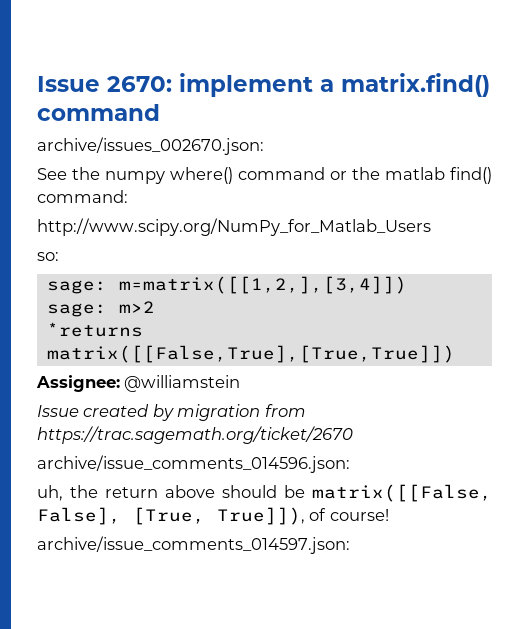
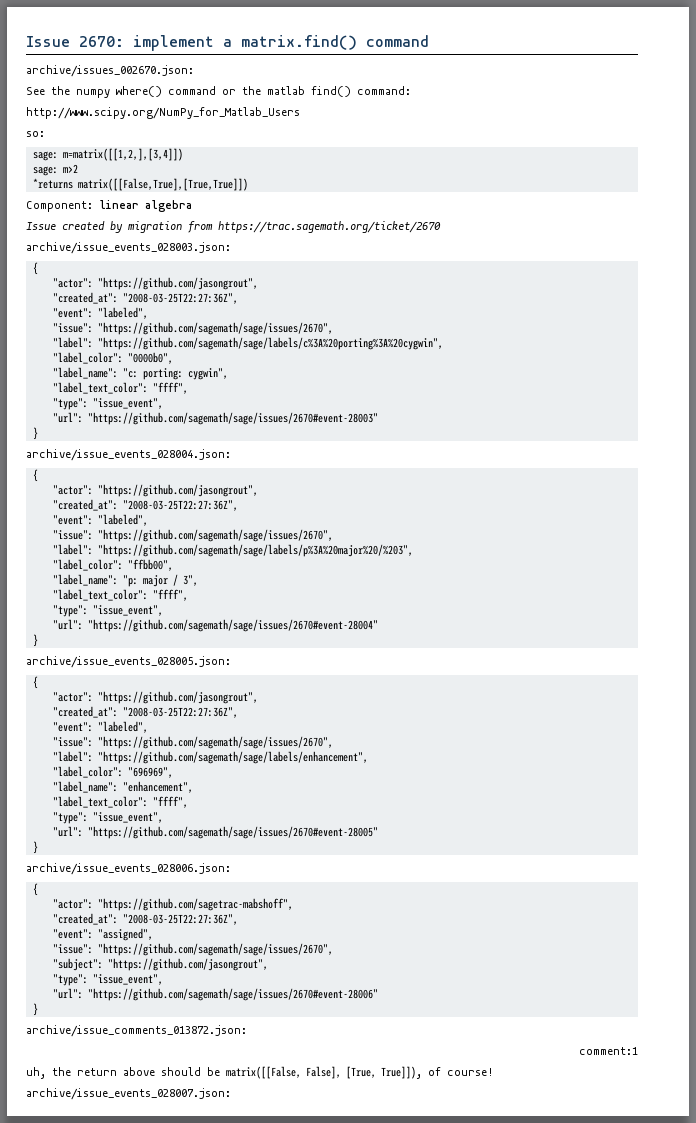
[36,375,241,392] Assignee: @williamstein -> [26,200,192,212] Component: linear algebra
[37,455,350,473] archive/issue_comments_014596.json: -> [26,242,231,254] [32,262,38,275] [52,277,258,290] [52,292,238,304] [52,307,148,319] [52,322,333,335] [52,337,443,350] [52,352,173,364] [52,367,228,380] [52,382,188,394] [52,398,163,410] [52,412,378,425] [32,427,38,440] [26,449,231,461] [32,469,38,482] [52,484,258,497] [52,499,238,511] [52,514,148,526] [52,529,333,542] [52,544,413,557] [52,559,173,571] [52,574,198,587] [52,589,188,601] [52,605,163,617] [52,619,378,632] [32,634,38,647] [26,656,231,668] [32,676,38,689] [52,691,258,704] [52,706,238,718] [52,721,148,733] [52,736,333,749] [52,751,368,764] [52,766,173,778] [52,781,193,793] [52,796,188,808] [52,812,163,824] [52,826,378,839] [32,841,38,854] [26,863,231,875] [32,883,38,896] [52,898,293,911] [52,913,238,925] [52,928,153,941] [52,943,333,956] [52,958,268,971] [52,974,163,986] [52,988,378,1001] [32,1003,38,1016] [26,1025,247,1037] [579,1047,638,1055] archive/issue_events_028003.json: // { // "actor": "https://github.com/jasongrout", // "created_at": "2008-03-25T22:27:36Z", // "event": "labeled", // "issue": "https://github.com/sagemath/sage/issues/2670", // "label": "https://github.com/sagemath/sage/labels/c%3A%20porting%3A%20cygwin", // "label_color": "0000b0", // "label_name": "c: porting: cygwin", // "label_text_color": "ffff", // "type": "issue_event", // "url": "https://github.com/sagemath/sage/issues/2670#event-28003" // } // archive/issue_events_028004.json: // { // "actor": "https://github.com/jasongrout", // "created_at": "2008-03-25T22:27:36Z", // "event": "labeled", // "issue": "https://github.com/sagemath/sage/issues/2670", // "label": "https://github.com/sagemath/sage/labels/p%3A%20major%20/%203", // "label_color": "ffbb00", // "label_name": "p: major / 3", // "label_text_color": "ffff", // "type": "issue_event", // "url": "https://github.com/sagemath/sage/issues/2670#event-28004" // } // archive/issue_events_028005.json: // { // "actor": "https://github.com/jasongrout", // "created_at": "2008-03-25T22:27:36Z", // "event": "labeled", // "issue": "https://github.com/sagemath/sage/issues/2670", // "label": "https://github.com/sagemath/sage/labels/enhancement", // "label_color": "696969", // "label_name": "enhancement", // "label_text_color": "ffff", // "type": "issue_event", // "url": "https://github.com/sagemath/sage/issues/2670#event-28005" // } // archive/issue_events_028006.json: // { // "actor": "https://github.com/sagetrac-mabshoff", // "created_at": "2008-03-25T22:27:36Z", // "event": "assigned", // "issue": "https://github.com/sagemath/sage/issues/2670", // "subject": "https://github.com/jasongrout", // "type": "issue_event", // "url": "https://github.com/sagemath/sage/issues/2670#event-28006" // } // archive/issue_comments_013872.json: // comment:1
[37,536,350,554] archive/issue_comments_014597.json: -> [26,1088,231,1100] archive/issue_events_028007.json:

